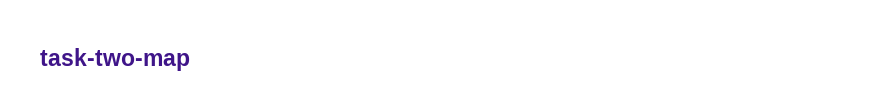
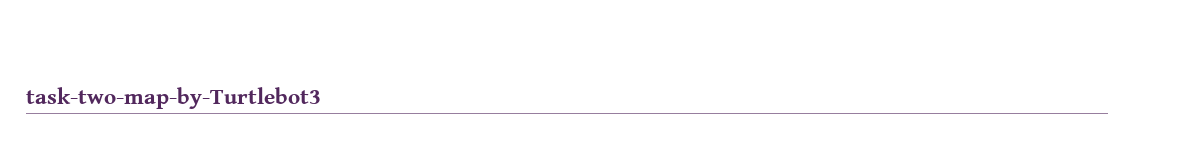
[40,48,190,71] task-two-map -> [26,87,321,109] task-two-map-by-Turtlebot3

